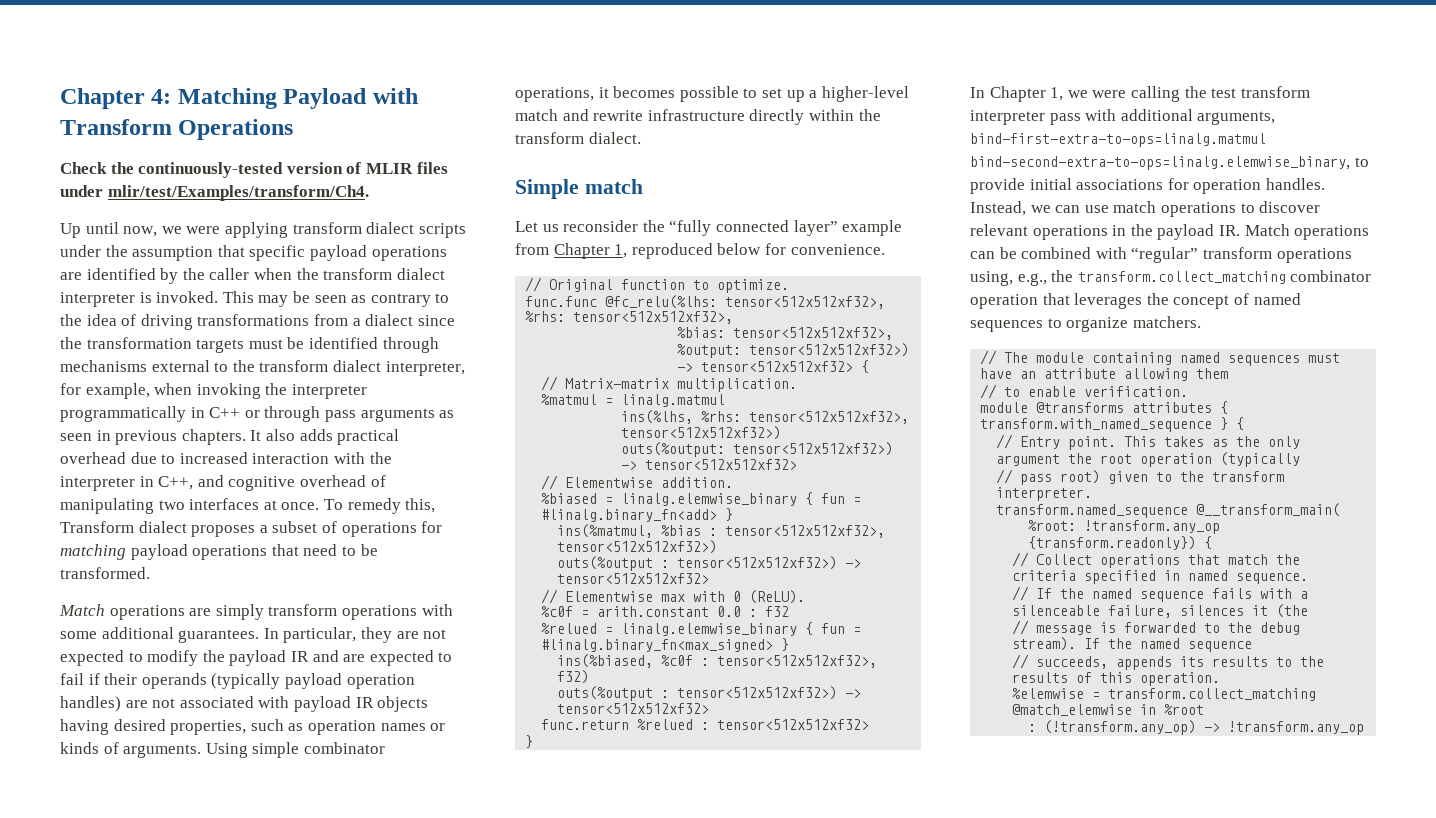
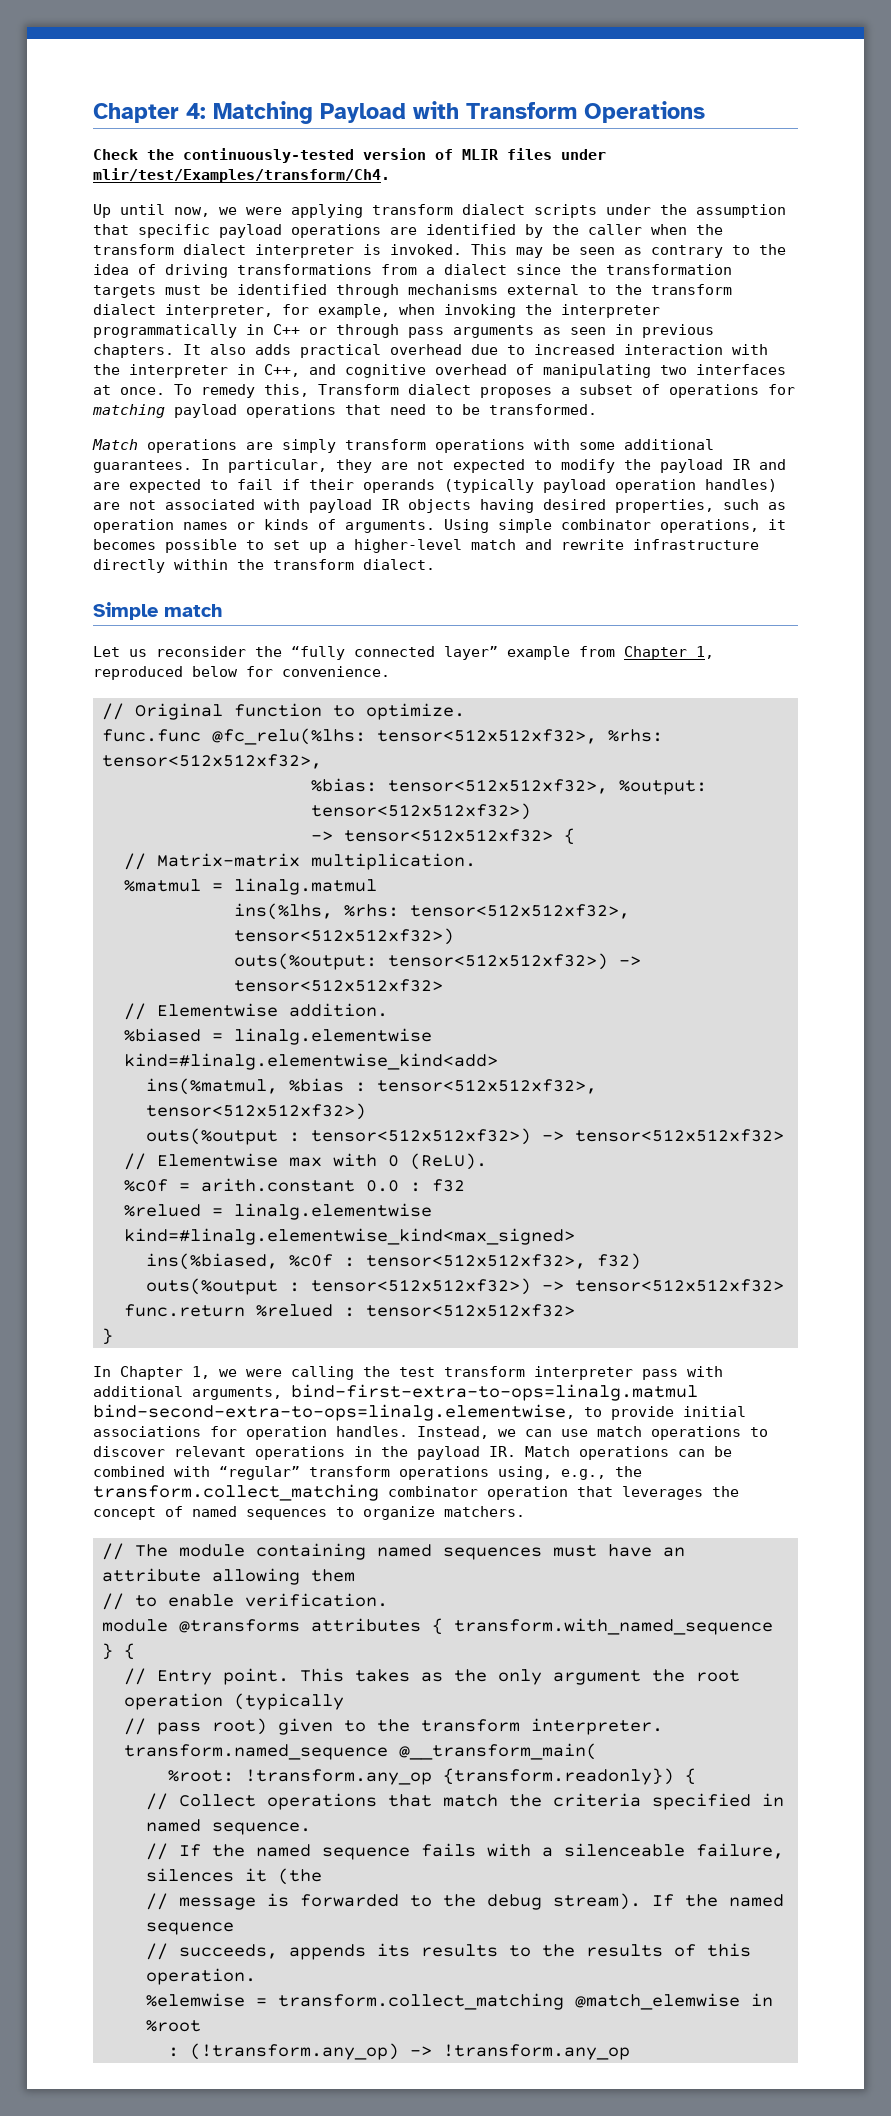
[621,492,862,506] [541,508,734,522] linalg.elemwise_binary { fun = #linalg.binary_fn<add> } -> [234,1028,432,1045] [124,1053,498,1070] linalg.elementwise kind=#linalg.elementwise_kind<add>
[621,622,862,636] [541,638,790,652] linalg.elemwise_binary { fun = #linalg.binary_fn<max_signed> } -> [234,1203,432,1220] [124,1228,575,1245] linalg.elementwise kind=#linalg.elementwise_kind<max_signed>
[970,156,1350,170] bind-second-extra-to-ops=linalg.elemwise_binary, -> [93,1404,575,1421] bind-second-extra-to-ops=linalg.elementwise,

